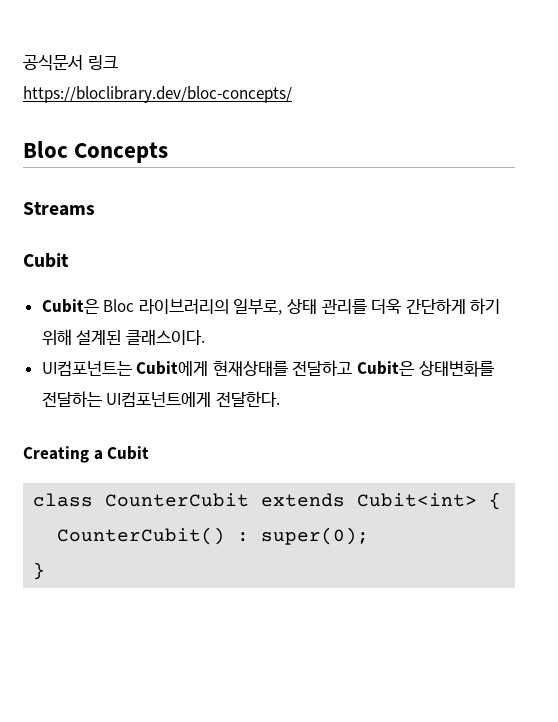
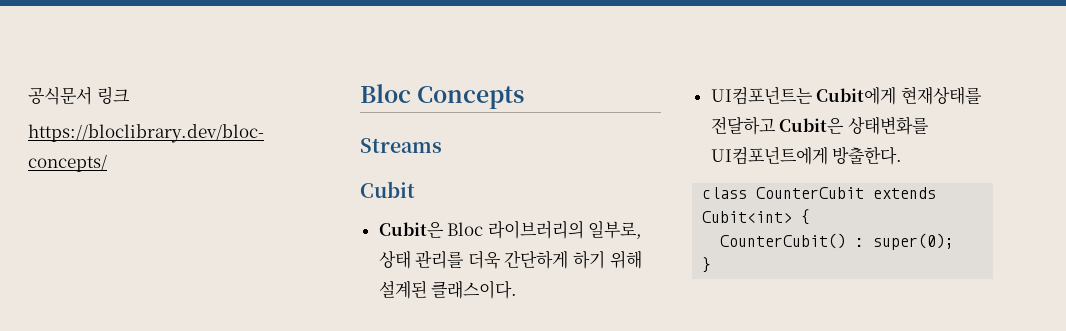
[41,391,280,407] [23,446,150,463] 전달하는 UI컴포넌트에게 전달한다. // Creating a Cubit -> [710,146,903,165] UI컴포넌트에게 방출한다.

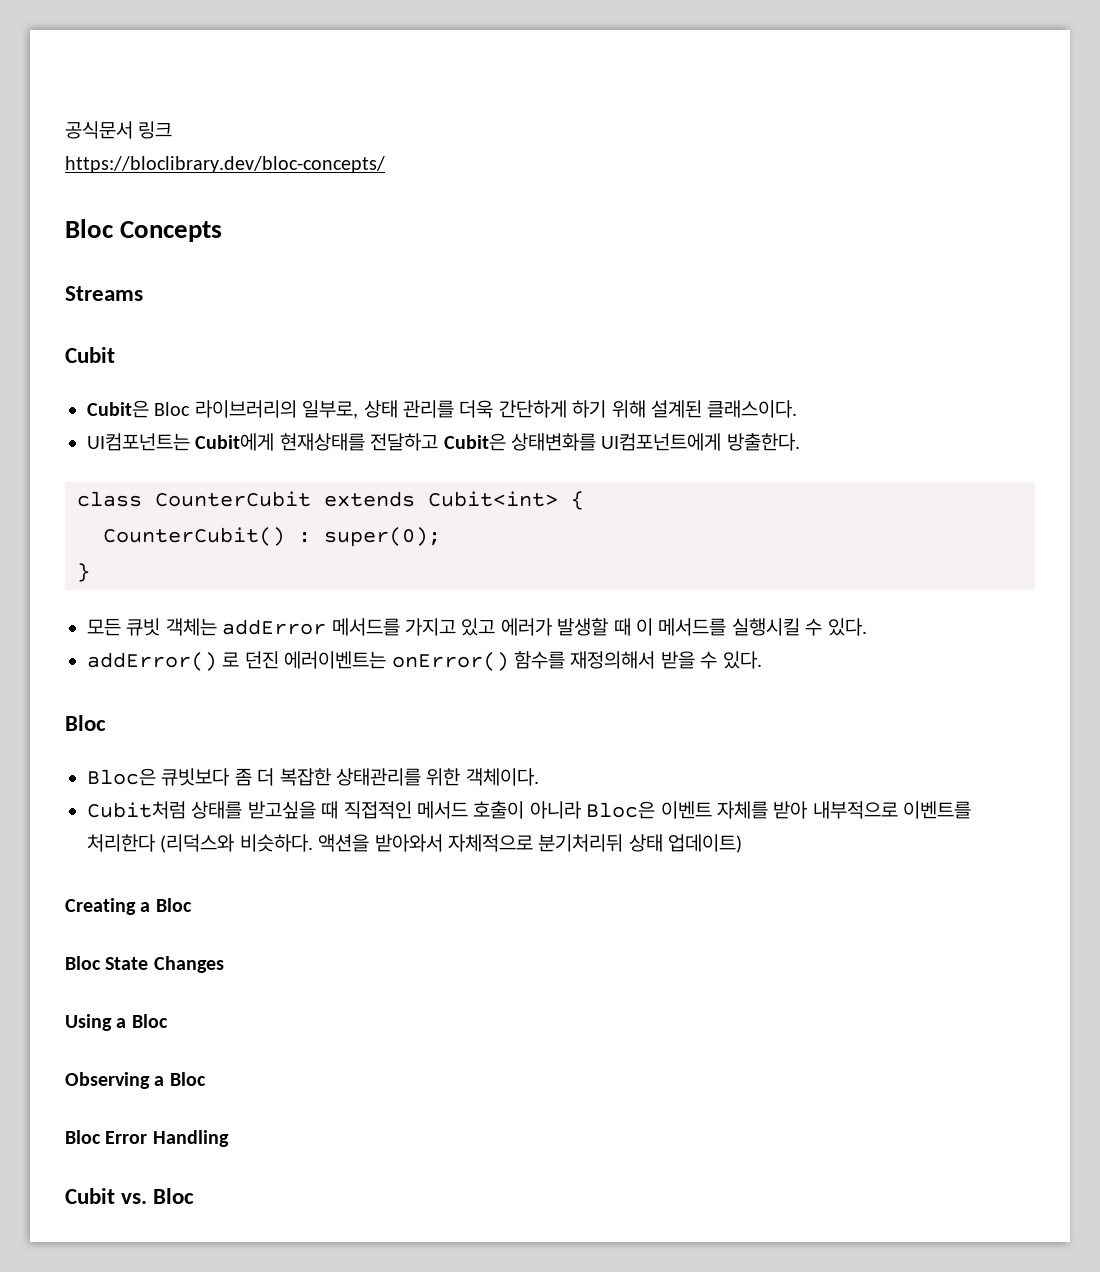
(712, 265) none -> [87,618,867,636] [87,651,762,671] [65,715,106,731] [87,768,539,786] [87,801,972,819] [87,834,743,853] [65,898,192,915] [65,956,224,973] [65,1014,168,1031] [65,1072,206,1089] [65,1130,229,1147] [65,1188,195,1204] // 모든 큐빗 객체는 addError 메서드를 가지고 있고 에러가 발생할 때 이 메서드를 실행시킬 수 있다. // addError() 로 던진 에러이벤트는 onError() 함수를 재정의해서 받을 수 있다. // Bloc // Bloc은 큐빗보다 좀 더 복잡한 상태관리를 위한 객체이다. // Cubit처럼 상태를 받고싶을 때 직접적인 메서드 호출이 아니라 Bloc은 이벤트 자체를 받아 내부적으로 이벤트를 처리한다 (리덕스와 비슷하다. 액션을 받아와서 자체적으로 분기처리뒤 상태 업데이트) // Creating a Bloc // Bloc State Changes // Using a Bloc // Observing a Bloc // Bloc Error Handling // Cubit vs. Bloc

